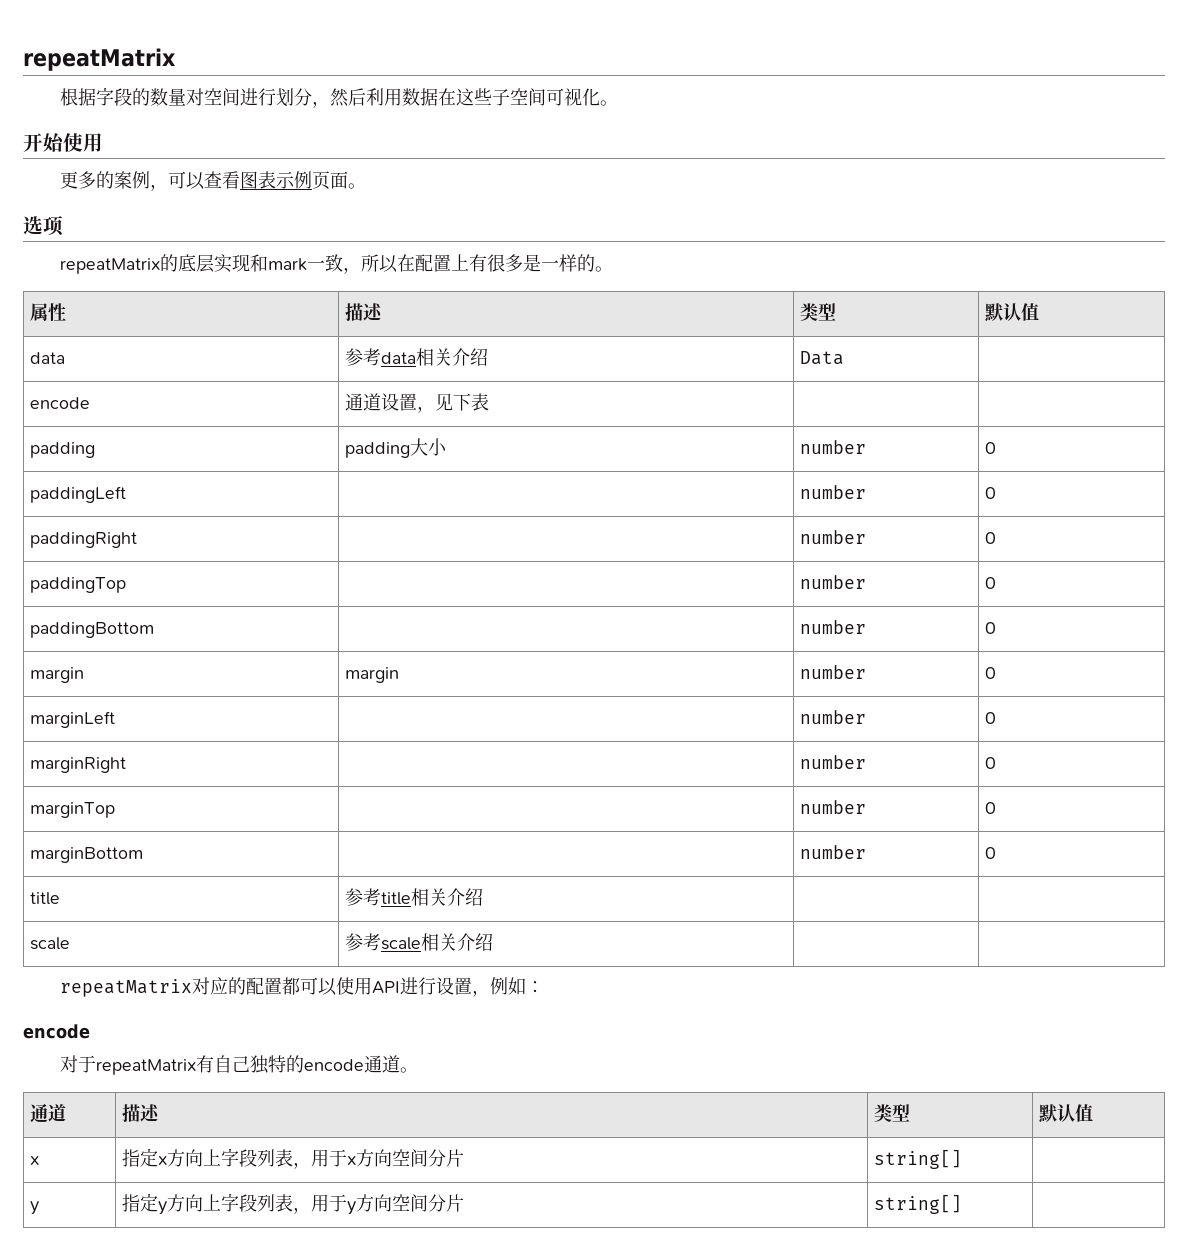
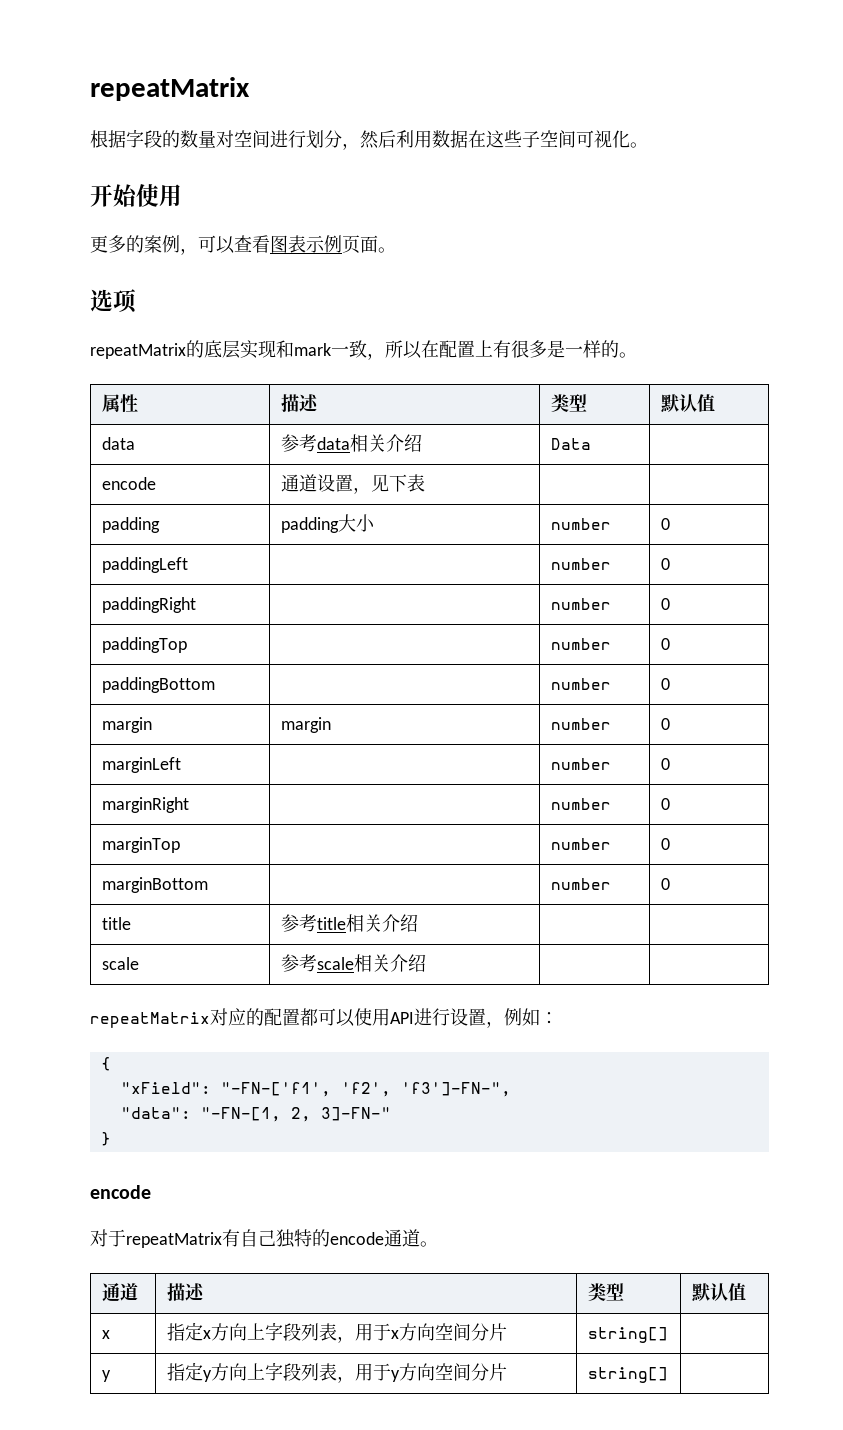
(544, 987) none -> [100,1057,111,1071] [120,1082,511,1097] [120,1107,391,1122] [100,1132,111,1146] // { // "xField": "-FN-['f1', 'f2', 'f3']-FN-", // "data": "-FN-[1, 2, 3]-FN-" // }

